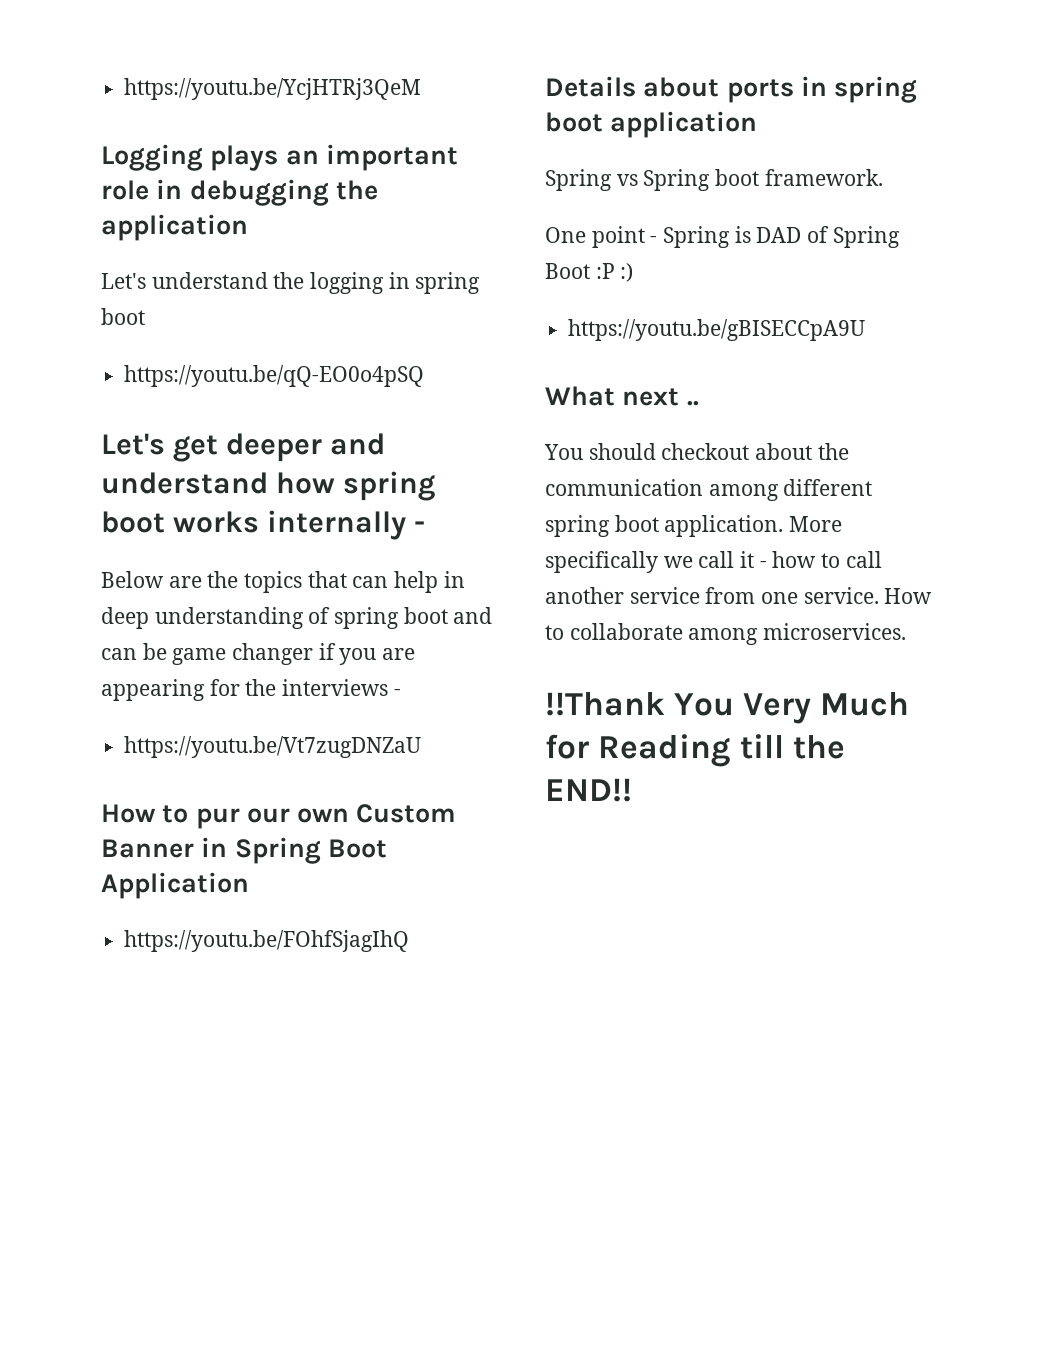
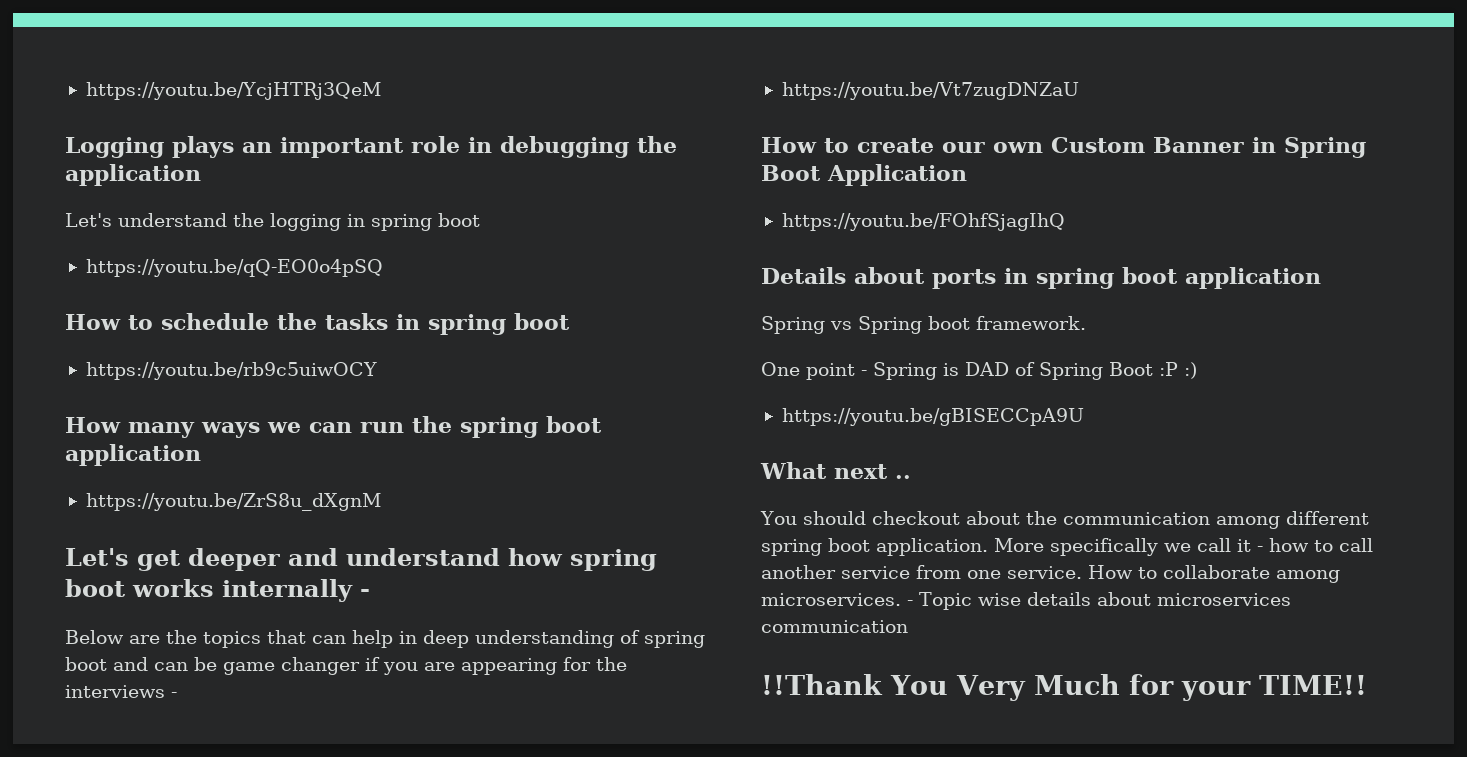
(425, 376) none -> [65,313,570,335] [85,362,377,380] [65,416,602,438] [65,444,201,466] [85,493,381,511] // How to schedule the tasks in spring boot // https://youtu.be/rb9c5uiwOCY // How many ways we can run the spring boot application // https://youtu.be/ZrS8u_dXgnM
[195,808,240,829] pur -> [857,138,934,153] create
(907, 631) none -> [907,592,1291,610] [761,620,908,633] - Topic wise details about microservices communication
[598,734,846,767] [545,778,632,802] Reading till the END!! -> [1180,675,1367,701] your TIME!!

